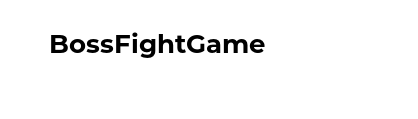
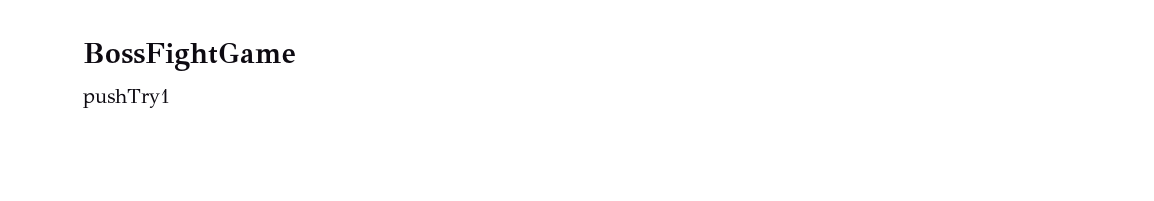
(265, 45) none -> [83,89,170,108] // pushTry1

